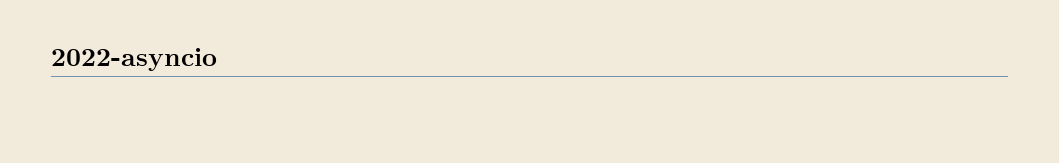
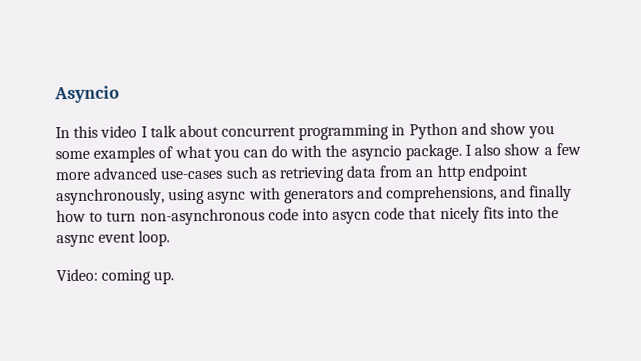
[51,48,217,71] 2022-asyncio -> [54,85,120,104] [55,122,556,141] [55,142,581,163] [55,164,529,183] [56,184,573,206] [56,206,560,226] [56,230,171,248] [56,268,175,285] Asyncio // In this video I talk about concurrent programming in Python and show you some examples of what you can do with the asyncio package. I also show a few more advanced use-cases such as retrieving data from an http endpoint asynchronously, using async with generators and comprehensions, and finally how to turn non-asynchronous code into asycn code that nicely fits into the async event loop. // Video: coming up.

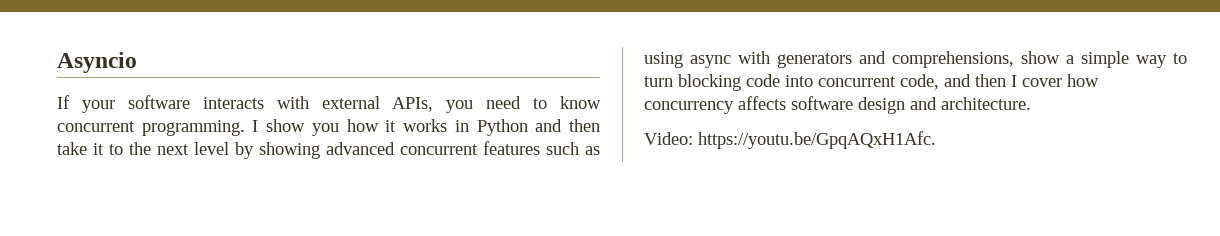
[55,122,556,141] [55,142,581,163] [55,164,529,183] [56,188,165,206] In this video I talk about concurrent programming in Python and show you some examples of what you can do with the asyncio package. I also show a few more advanced use-cases such as retrieving data from an http endpoint asynchronously, -> [57,95,601,113] [57,119,601,136] [57,141,600,159] If your software interacts with external APIs, you need to know concurrent programming. I show you how it works in Python and then take it to the next level by showing advanced concurrent features such as
[500,184,573,202] [56,209,86,223] and finally how -> [1021,51,1167,68] show a simple way
[139,208,265,226] non-asynchronous -> [678,74,741,91] blocking
[332,206,560,224] [56,230,171,248] asycn code that nicely fits into the async event loop. -> [818,74,1099,90] [644,96,1031,114] concurrent code, and then I cover how concurrency affects software design and architecture.
[101,269,175,285] coming up. -> [698,131,936,149] https://youtu.be/GpqAQxH1Afc.

